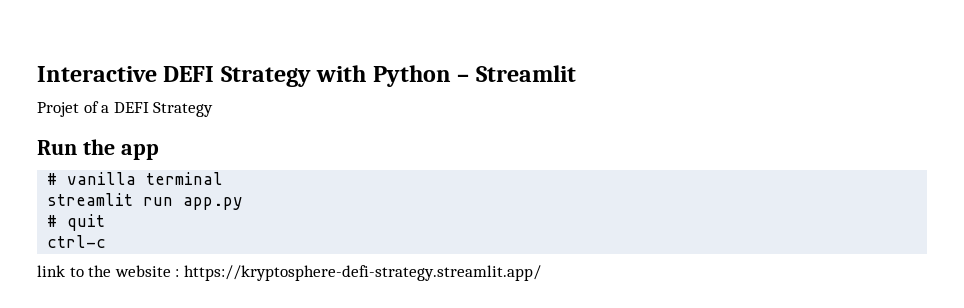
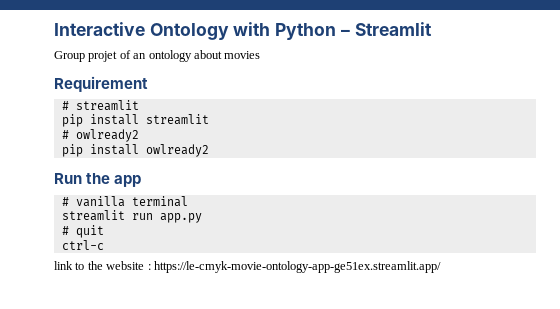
[163,66,311,87] DEFI Strategy -> [149,23,229,40] Ontology
[37,101,214,117] Projet of a DEFI Strategy -> [54,50,261,62] [54,76,148,92] [61,100,139,111] [61,114,209,127] [61,129,139,142] [61,144,209,157] Group projet of an ontology about movies // Requirement // # streamlit // pip install streamlit // # owlready2 // pip install owlready2
[183,265,541,281] https://kryptosphere-defi-strategy.streamlit.app/ -> [153,261,441,273] https://le-cmyk-movie-ontology-app-ge51ex.streamlit.app/

